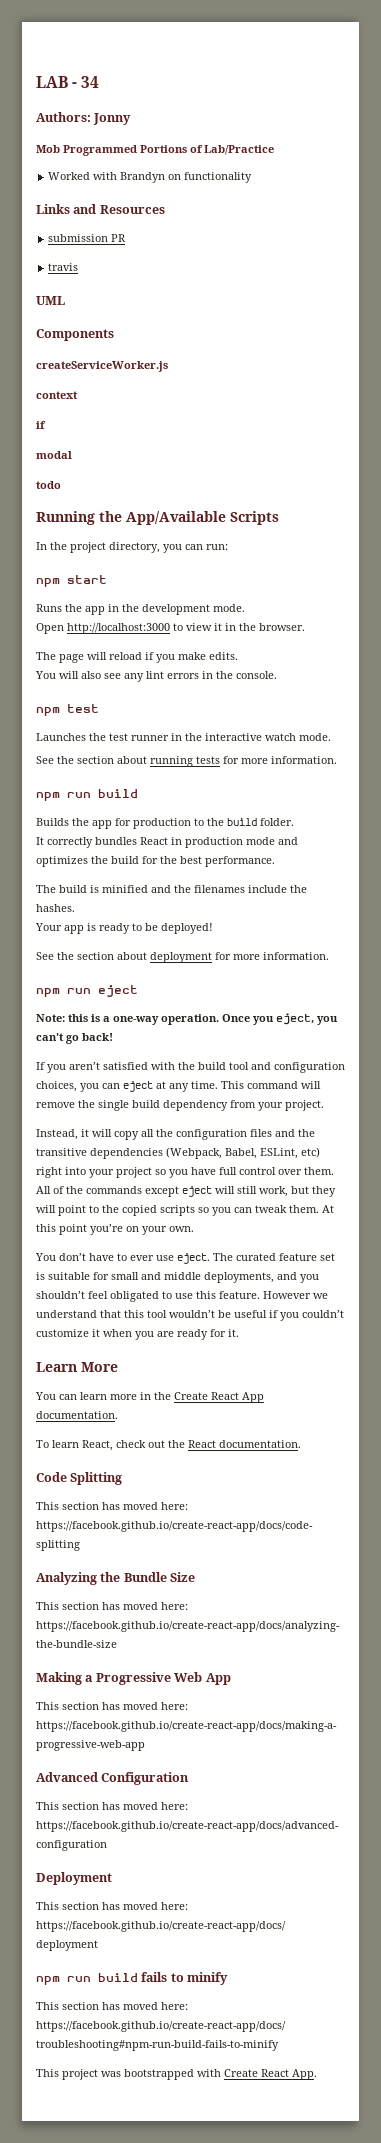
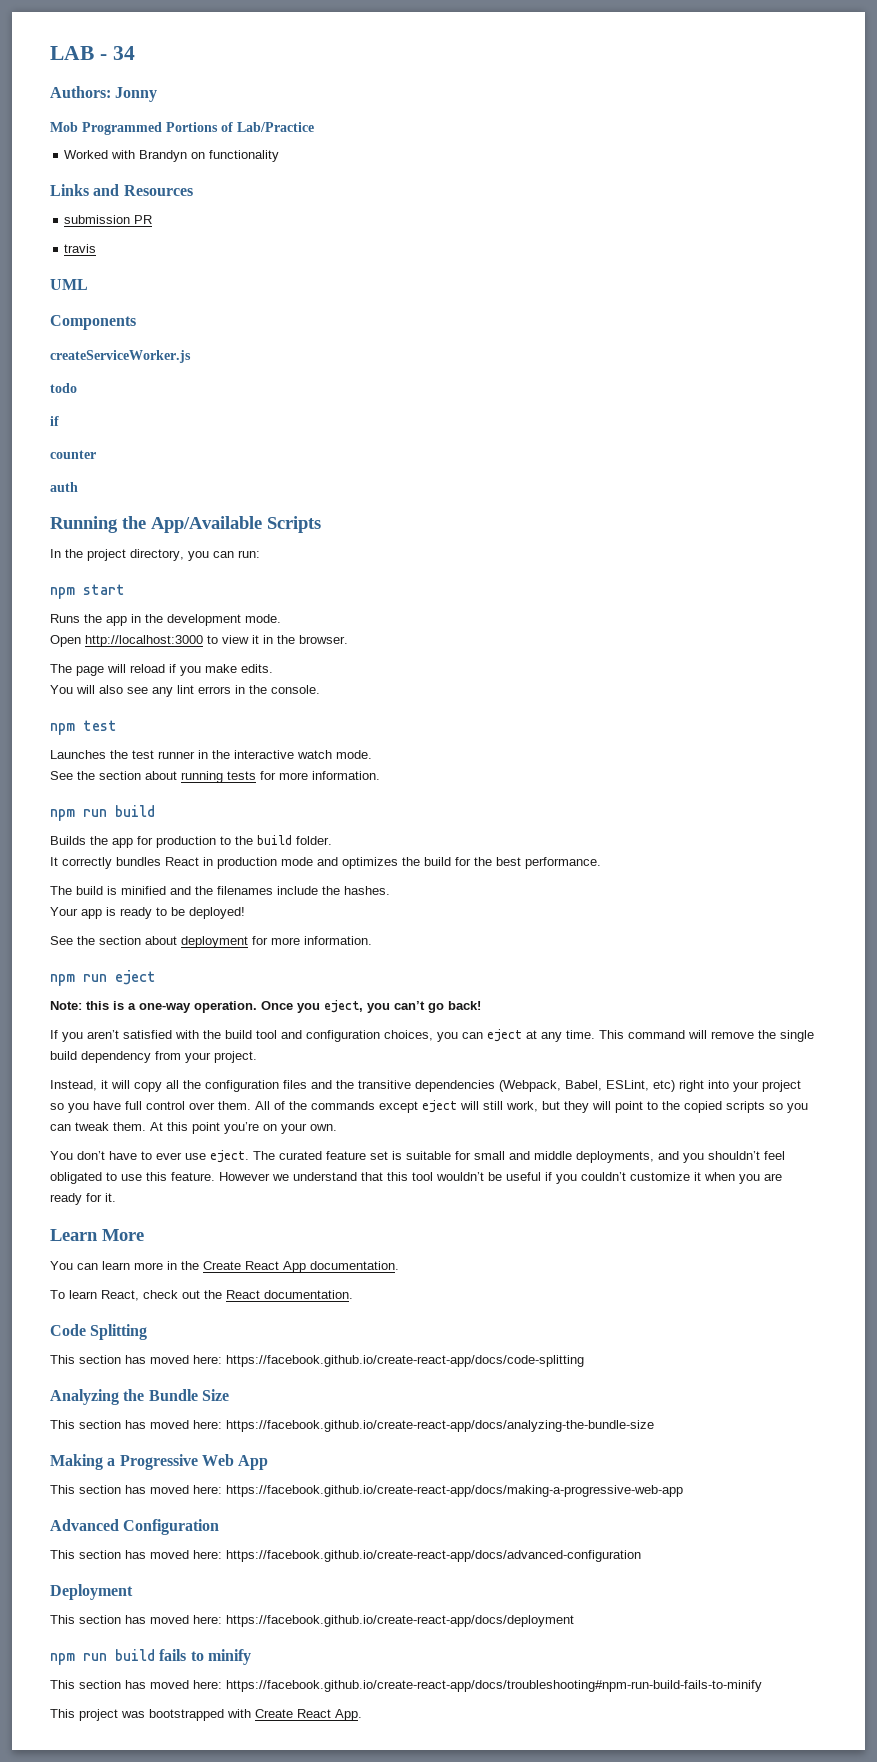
[36,391,78,399] context -> [50,383,77,393] todo
[36,451,72,459] [36,481,61,489] modal // todo -> [50,450,96,459] [50,482,78,492] counter // auth

